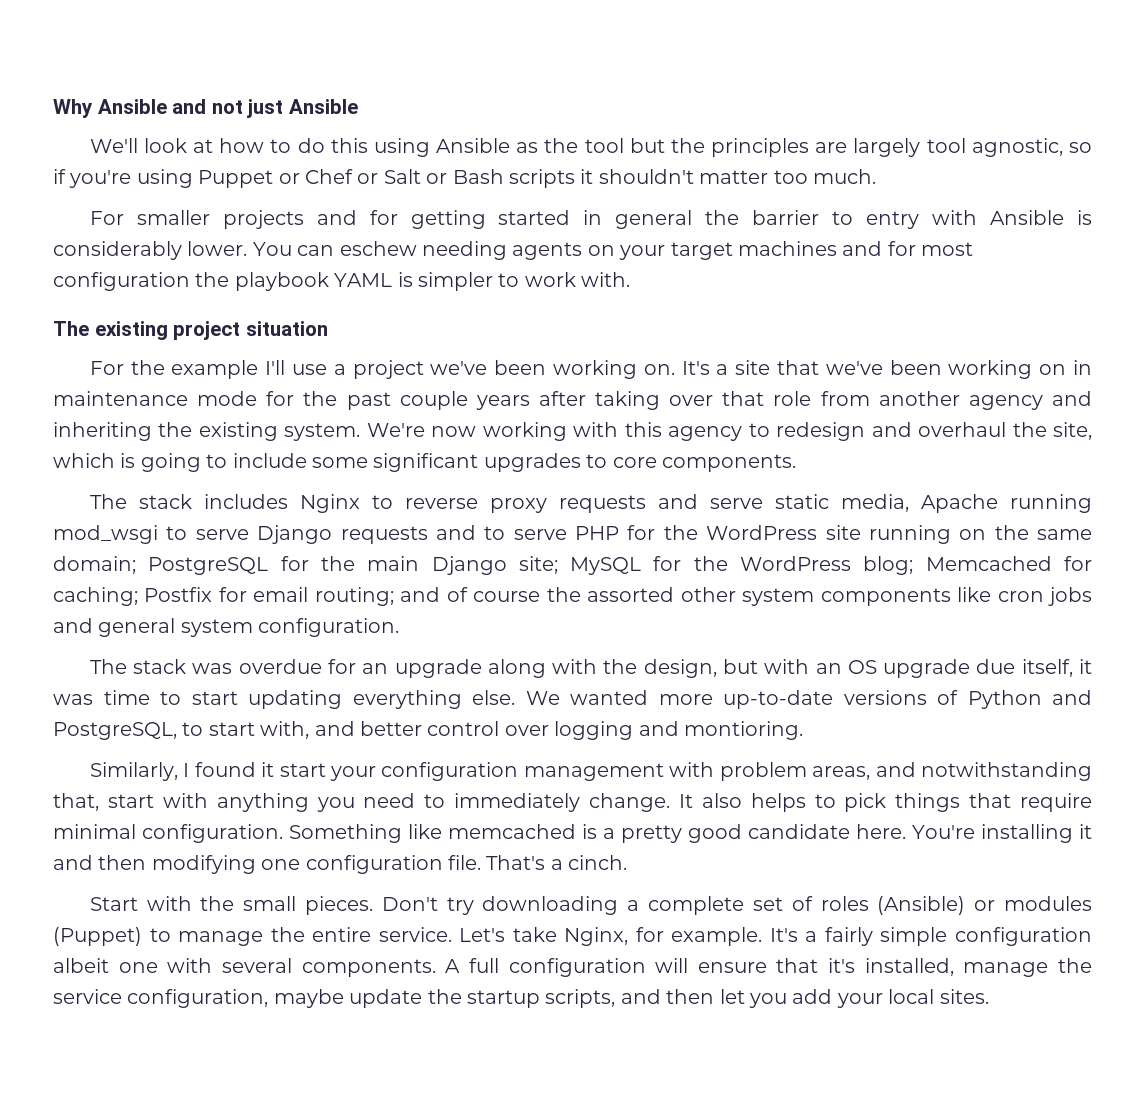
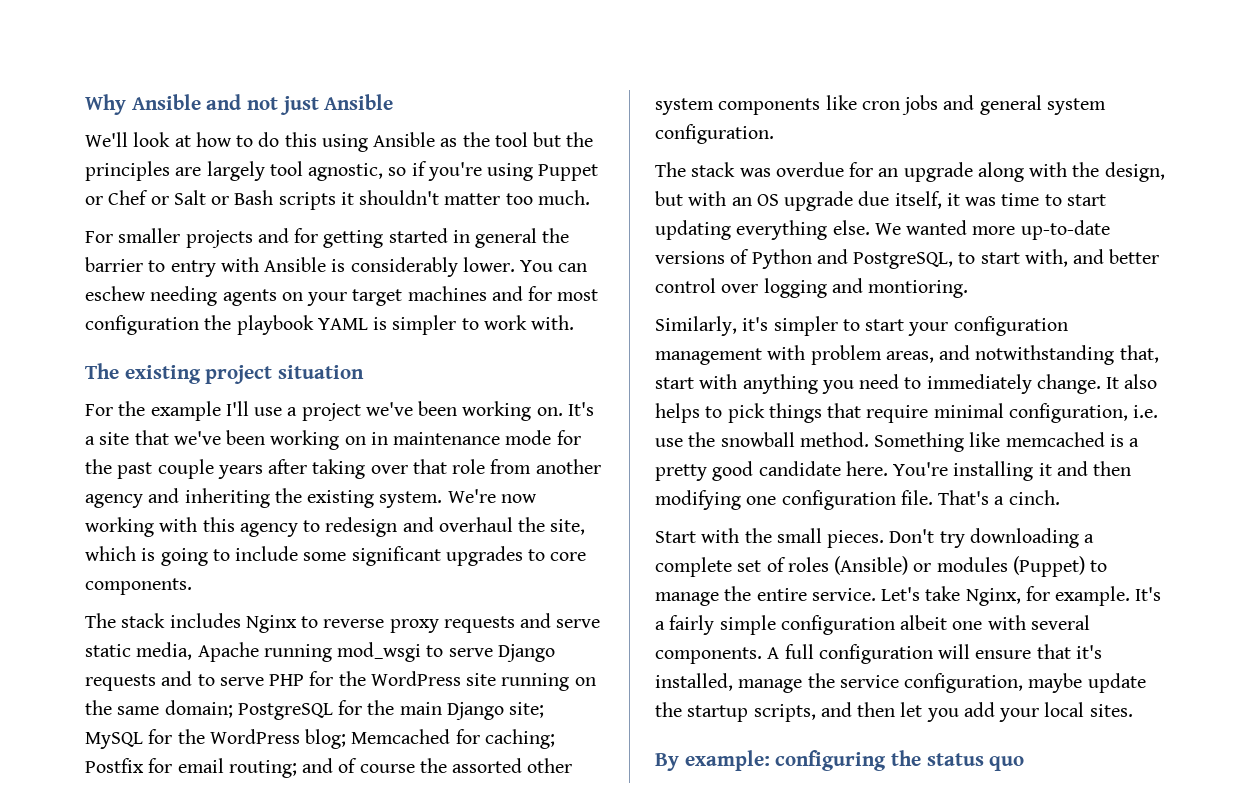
[183,762,275,777] I found it -> [742,316,860,336] it's simpler to
[142,824,283,843] configuration. -> [1008,403,1159,423] [655,432,869,447] configuration, i.e. use the snowball method.
(989, 996) none -> [655,750,1025,771] // By example: configuring the status quo

